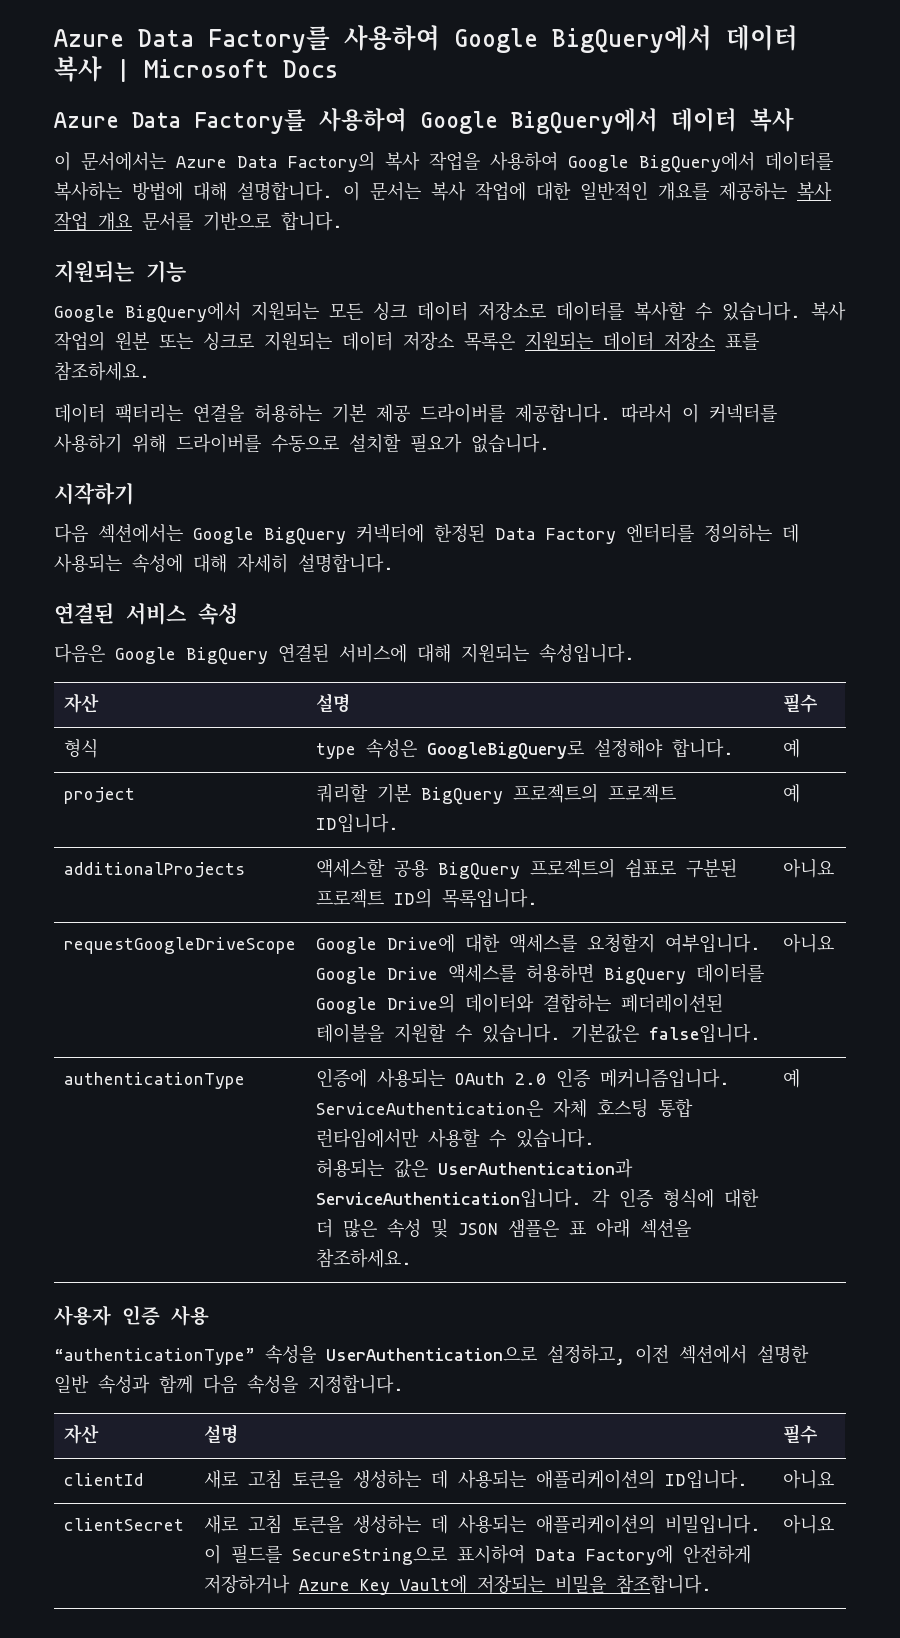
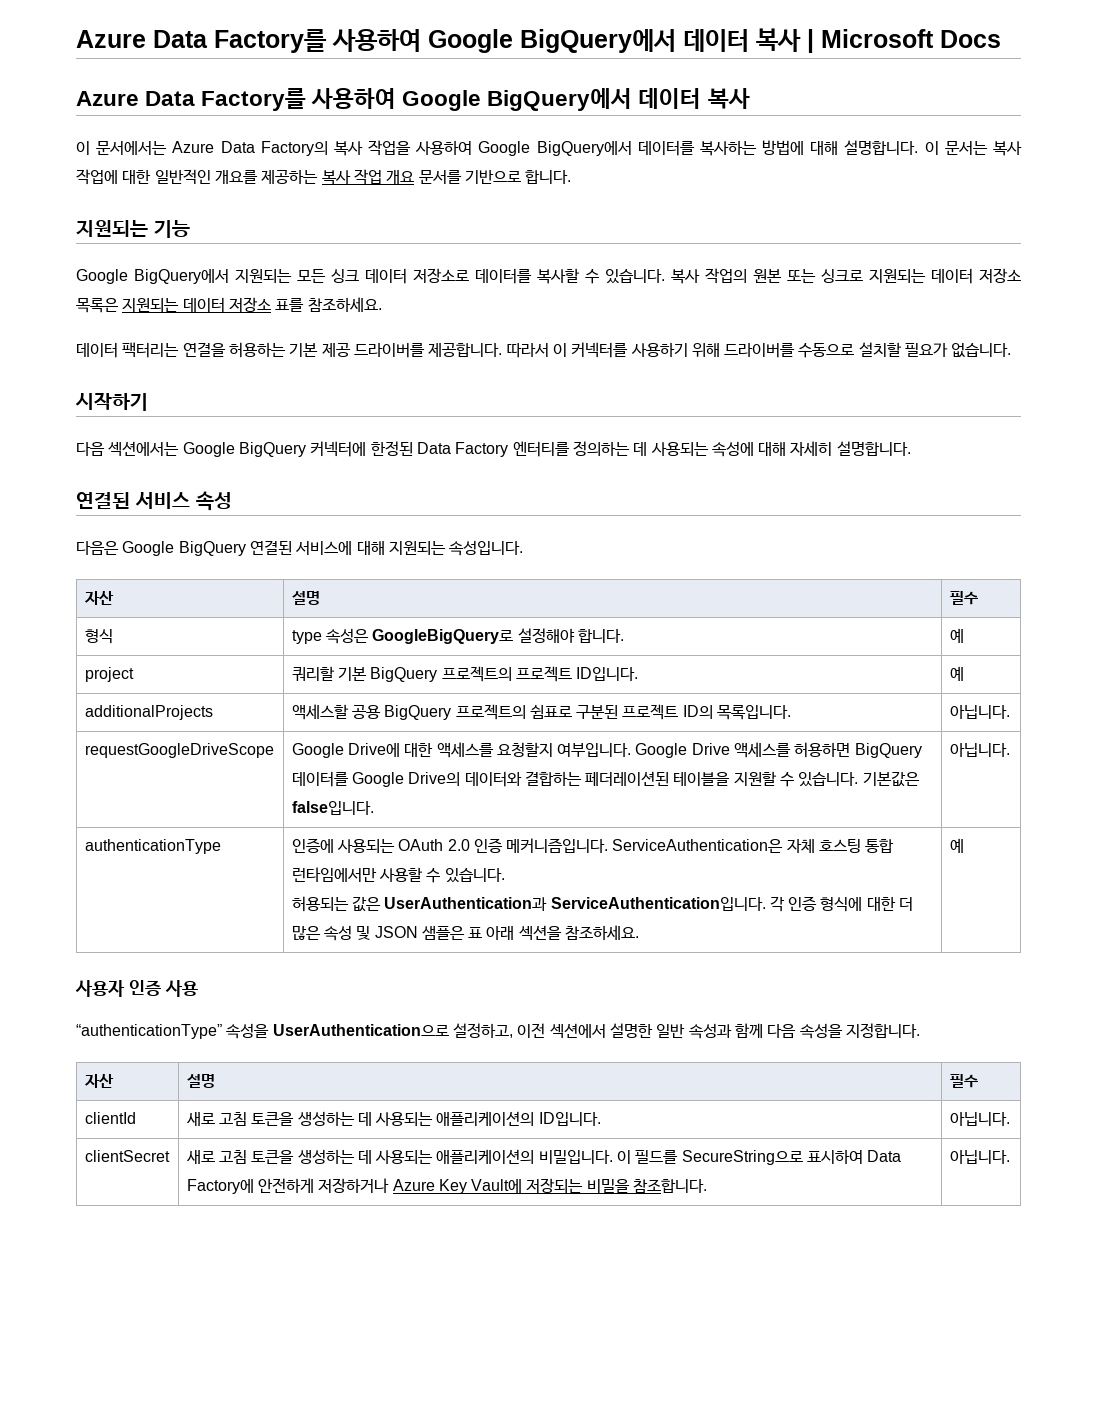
[782,859,834,878] 아니요 -> [949,705,1010,719] 아닙니다.
[782,934,834,953] 아니요 -> [949,743,1010,757] 아닙니다.
[782,1470,834,1489] 아니요 -> [949,1112,1010,1126] 아닙니다.
[782,1515,834,1534] 아니요 -> [949,1150,1010,1164] 아닙니다.

